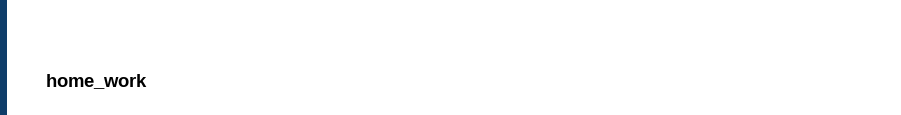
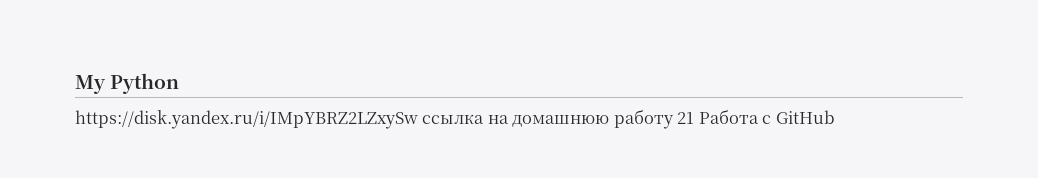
[46,74,147,89] home_work -> [75,73,180,94] [75,109,835,129] Му Python // https://disk.yandex.ru/i/IMpYBRZ2LZxySw ссылка на домашнюю работу 21 Работа с GitHub

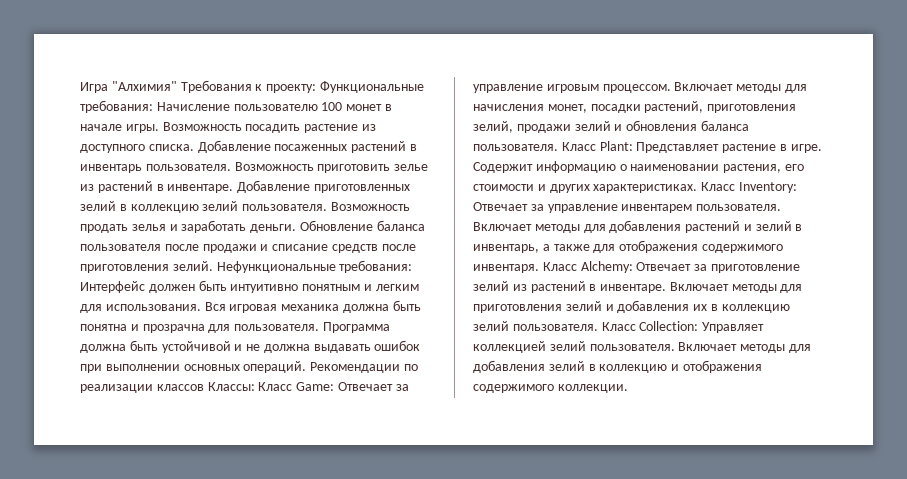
[75,73,180,94] [75,109,835,129] Му Python // https://disk.yandex.ru/i/IMpYBRZ2LZxySw ссылка на домашнюю работу 21 Работа с GitHub -> [80,80,424,93] [80,100,392,113] [80,122,376,133] [80,140,417,153] [80,162,429,173] [80,180,410,193] [80,201,410,213] [80,220,425,233] [80,244,416,253] [80,260,413,273] [80,280,419,293] [80,300,421,313] [80,322,390,333] [80,340,421,353] [80,361,418,373] [80,382,409,393] [473,82,807,93] [473,101,797,113] [473,120,749,133] [473,141,822,153] [473,161,804,173] [473,182,797,193] [473,202,782,213] [473,220,803,233] [473,240,783,253] [473,261,800,273] [473,281,803,293] [473,300,790,313] [473,321,765,333] [473,341,811,353] [473,360,762,373] [473,384,628,393] Игра "Алхимия" Требования к проекту: Функциональные требования: Начисление пользователю 100 монет в начале игры. Возможность посадить растение из доступного списка. Добавление посаженных растений в инвентарь пользователя. Возможность приготовить зелье из растений в инвентаре. Добавление приготовленных зелий в коллекцию зелий пользователя. Возможность продать зелья и заработать деньги. Обновление баланса пользователя после продажи и списание средств после приготовления зелий. Нефункциональные требования: Интерфейс должен быть интуитивно понятным и легким для использования. Вся игровая механика должна быть понятна и прозрачна для пользователя. Программа должна быть устойчивой и не должна выдавать ошибок при выполнении основных операций. Рекомендации по реализации классов Классы: Класс Game: Отвечает за управление игровым процессом. Включает методы для начисления монет, посадки растений, приготовления зелий, продажи зелий и обновления баланса пользователя. Класс Plant: Представляет растение в игре. Содержит информацию о наименовании растения, его стоимости и других характеристиках. Класс Inventory: Отвечает за управление инвентарем пользователя. Включает методы для добавления растений и зелий в инвентарь, а также для отображения содержимого инвентаря. Класс Alchemy: Отвечает за приготовление зелий из растений в инвентаре. Включает методы для приготовления зелий и добавления их в коллекцию зелий пользователя. Класс Collection: Управляет коллекцией зелий пользователя. Включает методы для добавления зелий в коллекцию и отображения содержимого коллекции.

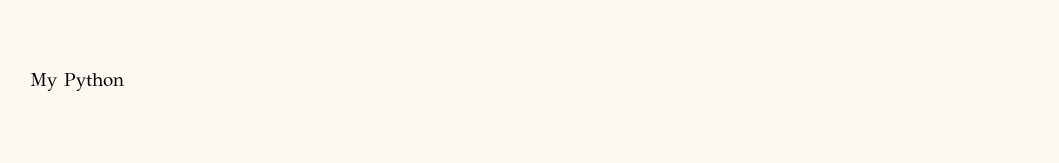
[80,80,424,93] [80,100,392,113] [80,122,376,133] [80,140,417,153] [80,162,429,173] [80,180,410,193] [80,201,410,213] [80,220,425,233] [80,244,416,253] [80,260,413,273] [80,280,419,293] [80,300,421,313] [80,322,390,333] [80,340,421,353] [80,361,418,373] [80,382,409,393] [473,82,807,93] [473,101,797,113] [473,120,749,133] [473,141,822,153] [473,161,804,173] [473,182,797,193] [473,202,782,213] [473,220,803,233] [473,240,783,253] [473,261,800,273] [473,281,803,293] [473,300,790,313] [473,321,765,333] [473,341,811,353] [473,360,762,373] [473,384,628,393] Игра "Алхимия" Требования к проекту: Функциональные требования: Начисление пользователю 100 монет в начале игры. Возможность посадить растение из доступного списка. Добавление посаженных растений в инвентарь пользователя. Возможность приготовить зелье из растений в инвентаре. Добавление приготовленных зелий в коллекцию зелий пользователя. Возможность продать зелья и заработать деньги. Обновление баланса пользователя после продажи и списание средств после приготовления зелий. Нефункциональные требования: Интерфейс должен быть интуитивно понятным и легким для использования. Вся игровая механика должна быть понятна и прозрачна для пользователя. Программа должна быть устойчивой и не должна выдавать ошибок при выполнении основных операций. Рекомендации по реализации классов Классы: Класс Game: Отвечает за управление игровым процессом. Включает методы для начисления монет, посадки растений, приготовления зелий, продажи зелий и обновления баланса пользователя. Класс Plant: Представляет растение в игре. Содержит информацию о наименовании растения, его стоимости и других характеристиках. Класс Inventory: Отвечает за управление инвентарем пользователя. Включает методы для добавления растений и зелий в инвентарь, а также для отображения содержимого инвентаря. Класс Alchemy: Отвечает за приготовление зелий из растений в инвентаре. Включает методы для приготовления зелий и добавления их в коллекцию зелий пользователя. Класс Collection: Управляет коллекцией зелий пользователя. Включает методы для добавления зелий в коллекцию и отображения содержимого коллекции. -> [30,73,124,91] My Python

